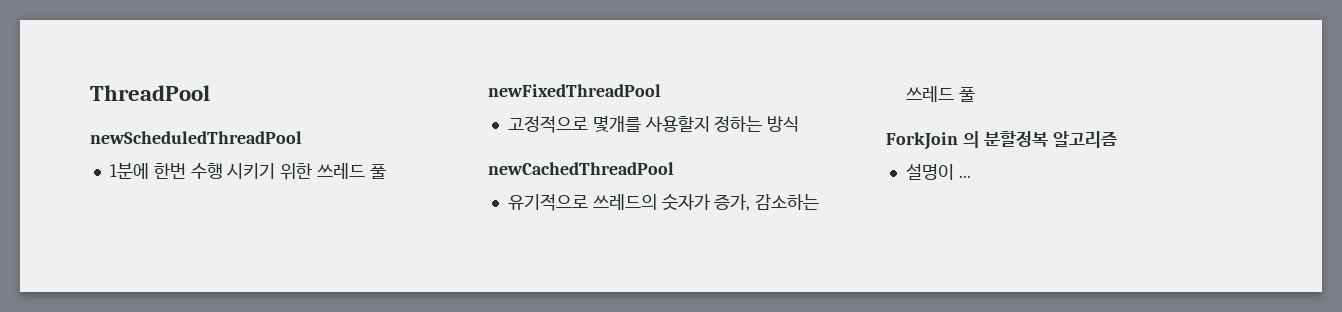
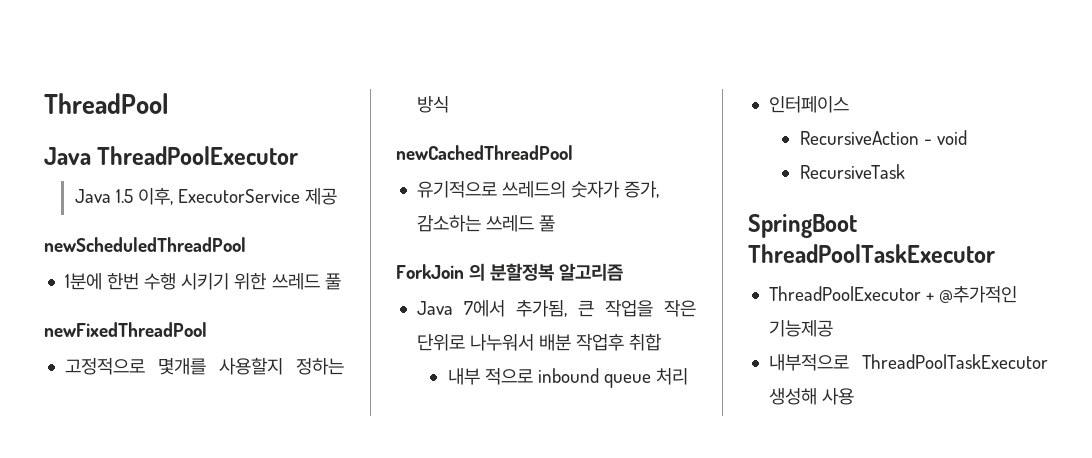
(210, 93) none -> [44,146,299,165] [74,187,338,205] // Java ThreadPoolExecutor // Java 1.5 이후, ExecutorService 제공
[905,163,971,180] 설명이 ... -> [416,300,696,317] [416,333,663,351] [447,368,689,388] [768,96,849,113] [799,130,967,145] [799,164,906,179] [748,214,857,238] [748,244,995,263] [768,286,1018,303] [768,320,833,337] [768,354,1049,371] [768,388,855,405] Java 7에서 추가됨, 큰 작업을 작은 단위로 나누워서 배분 작업후 취합 // 내부 적으로 inbound queue 처리 // 인터페이스 // RecursiveAction - void // RecursiveTask // SpringBoot ThreadPoolTaskExecutor // ThreadPoolExecutor + @추가적인 기능제공 // 내부적으로 ThreadPoolTaskExecutor 생성해 사용

